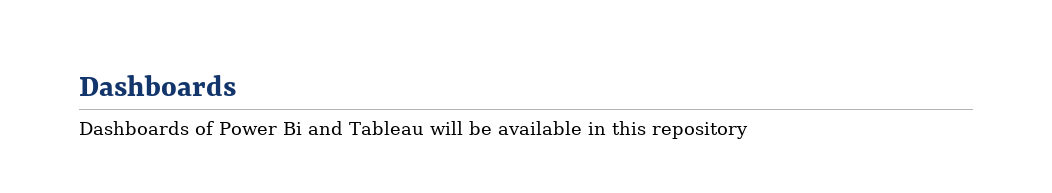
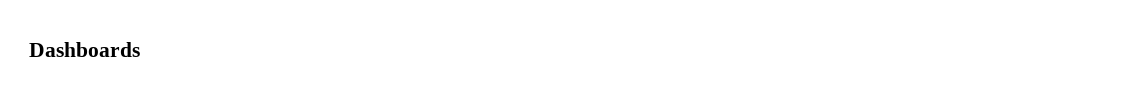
[79,75,236,96] [79,121,748,139] Dashboards // Dashboards of Power Bi and Tableau will be available in this repository -> [29,42,140,57] Dashboards

